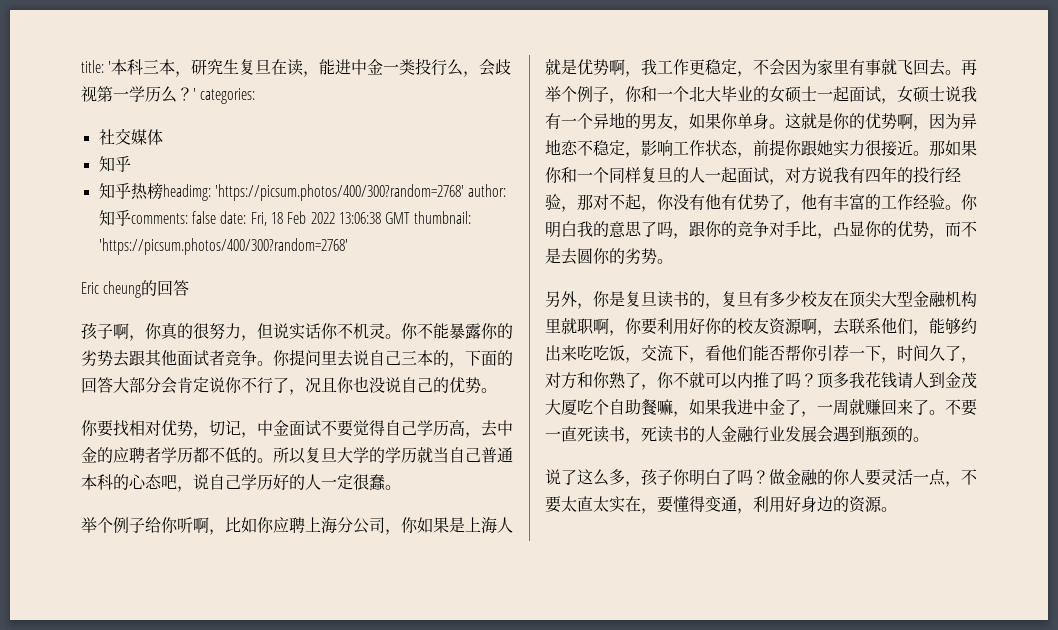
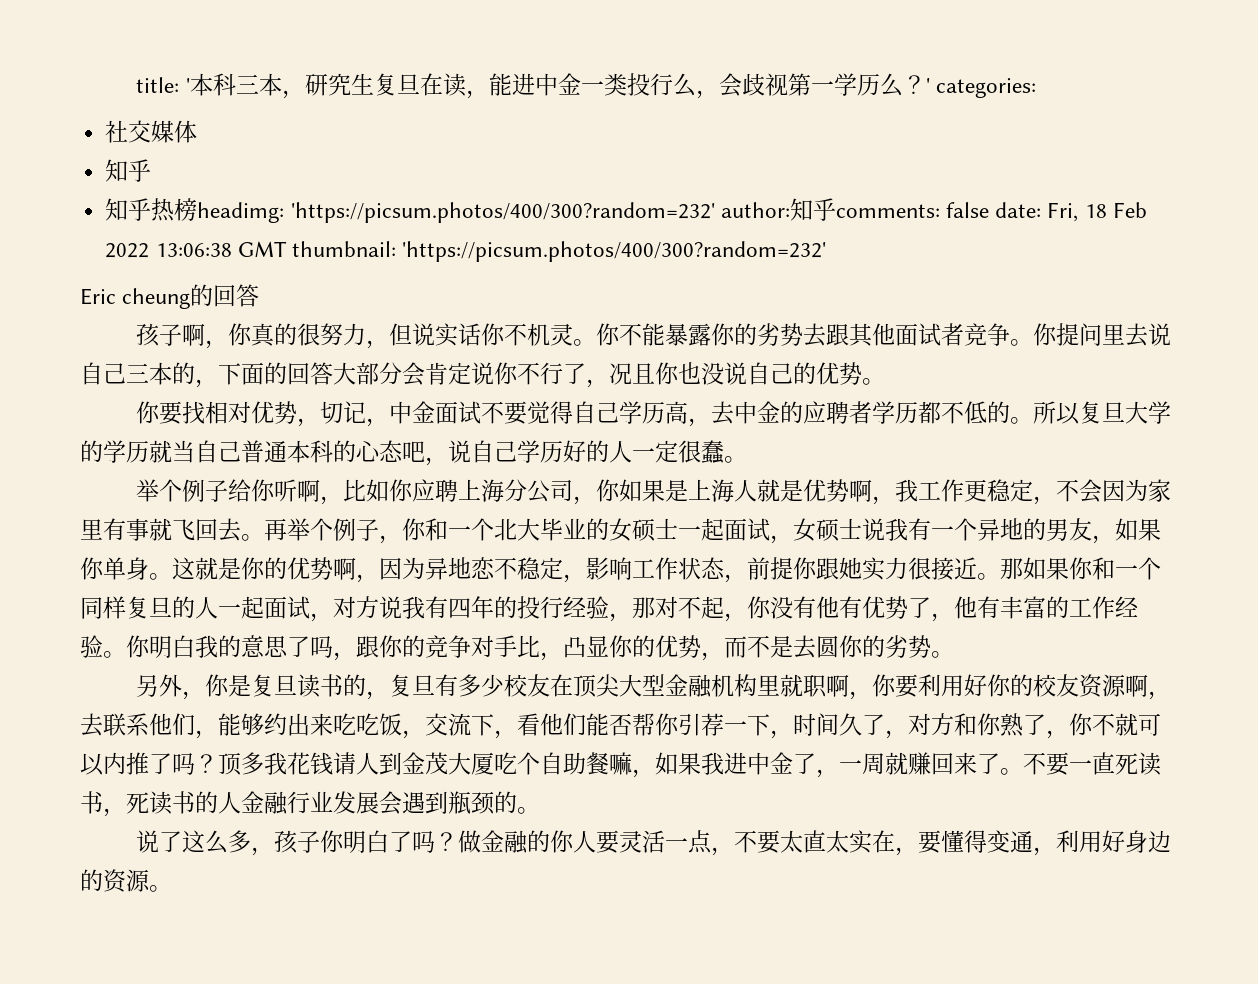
[214,184,464,201] 'https://picsum.photos/400/300?random=2768' -> [290,202,715,223] 'https://picsum.photos/400/300?random=232'
[98,238,348,255] 'https://picsum.photos/400/300?random=2768' -> [402,241,827,262] 'https://picsum.photos/400/300?random=232'

